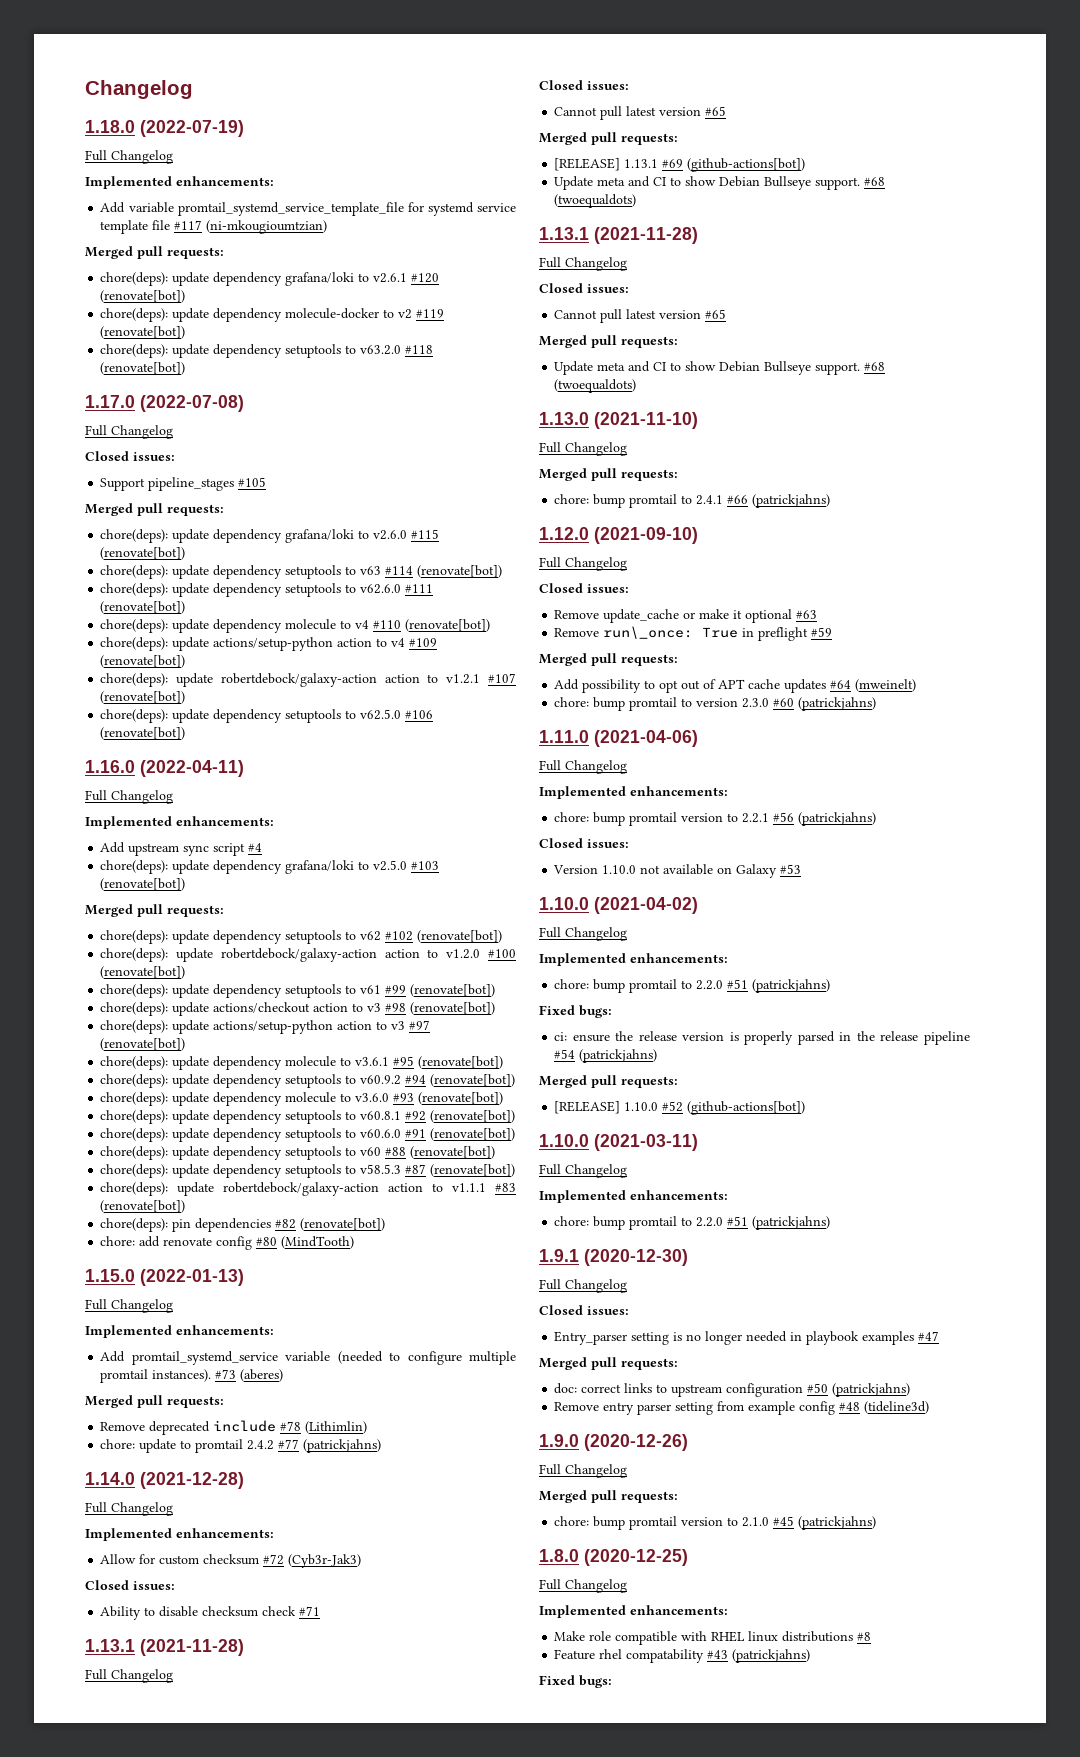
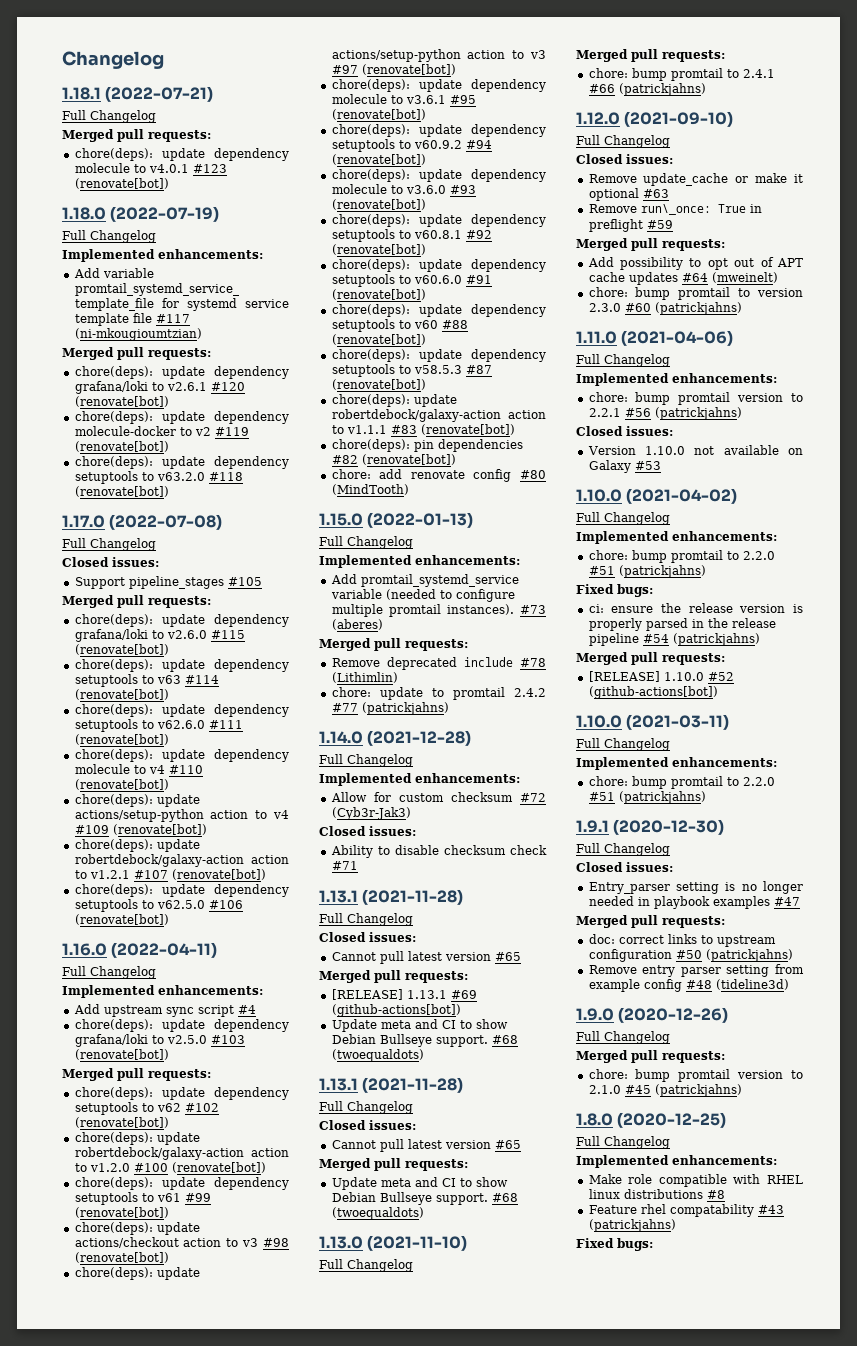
[85,80,193,99] Changelog -> [62,51,164,69] [62,86,214,102] [62,110,156,123] [62,129,211,142] [74,148,289,161] [74,163,227,173] [74,178,169,189] Changelog // 1.18.1 (2022-07-21) // Full Changelog // Merged pull requests: // chore(deps): update dependency molecule to v4.0.1 #123 (renovate[bot])

